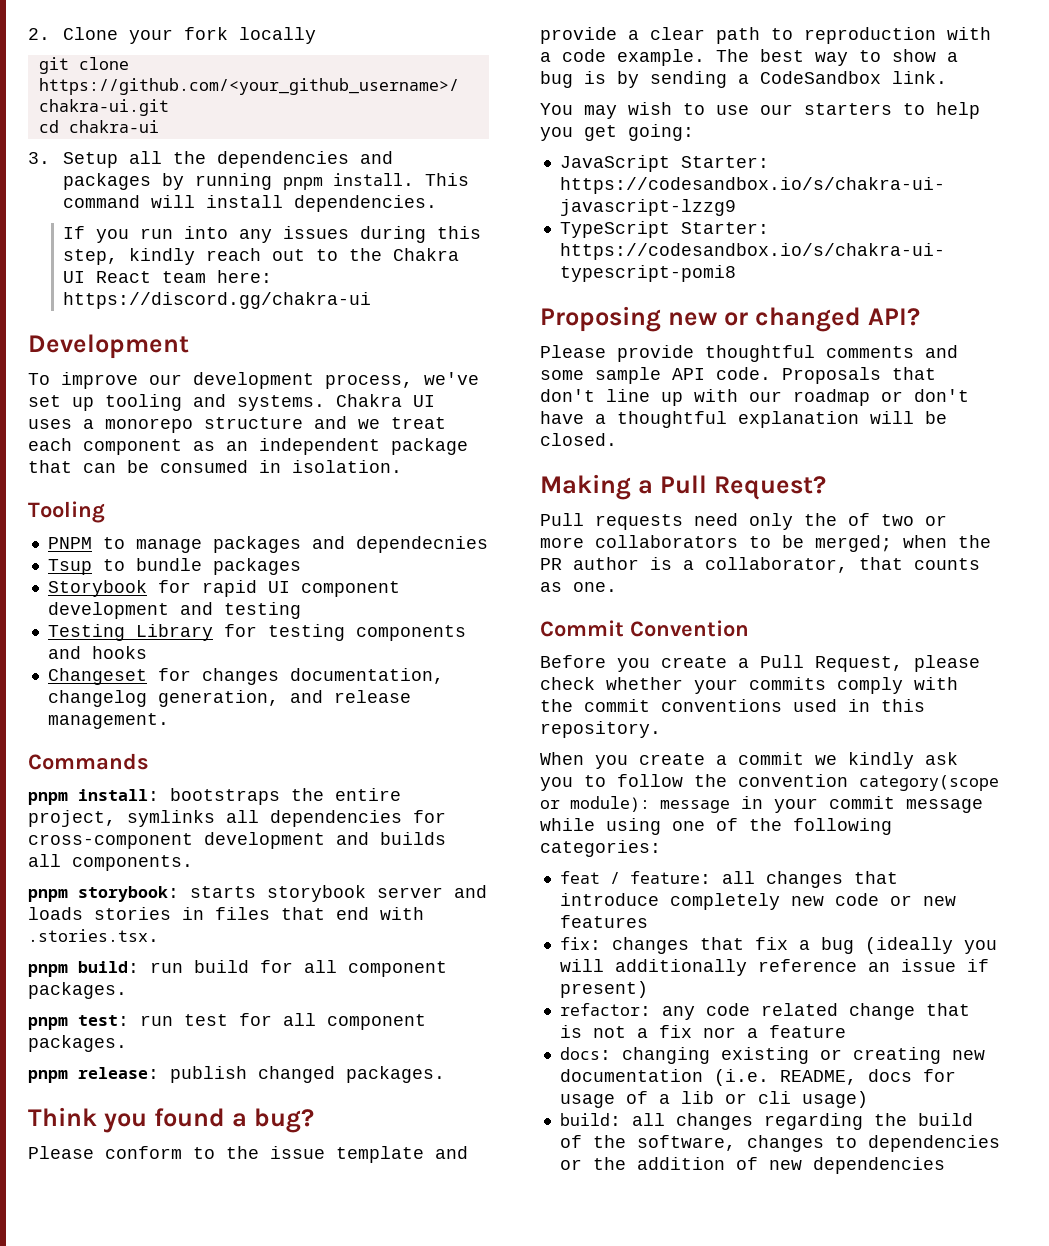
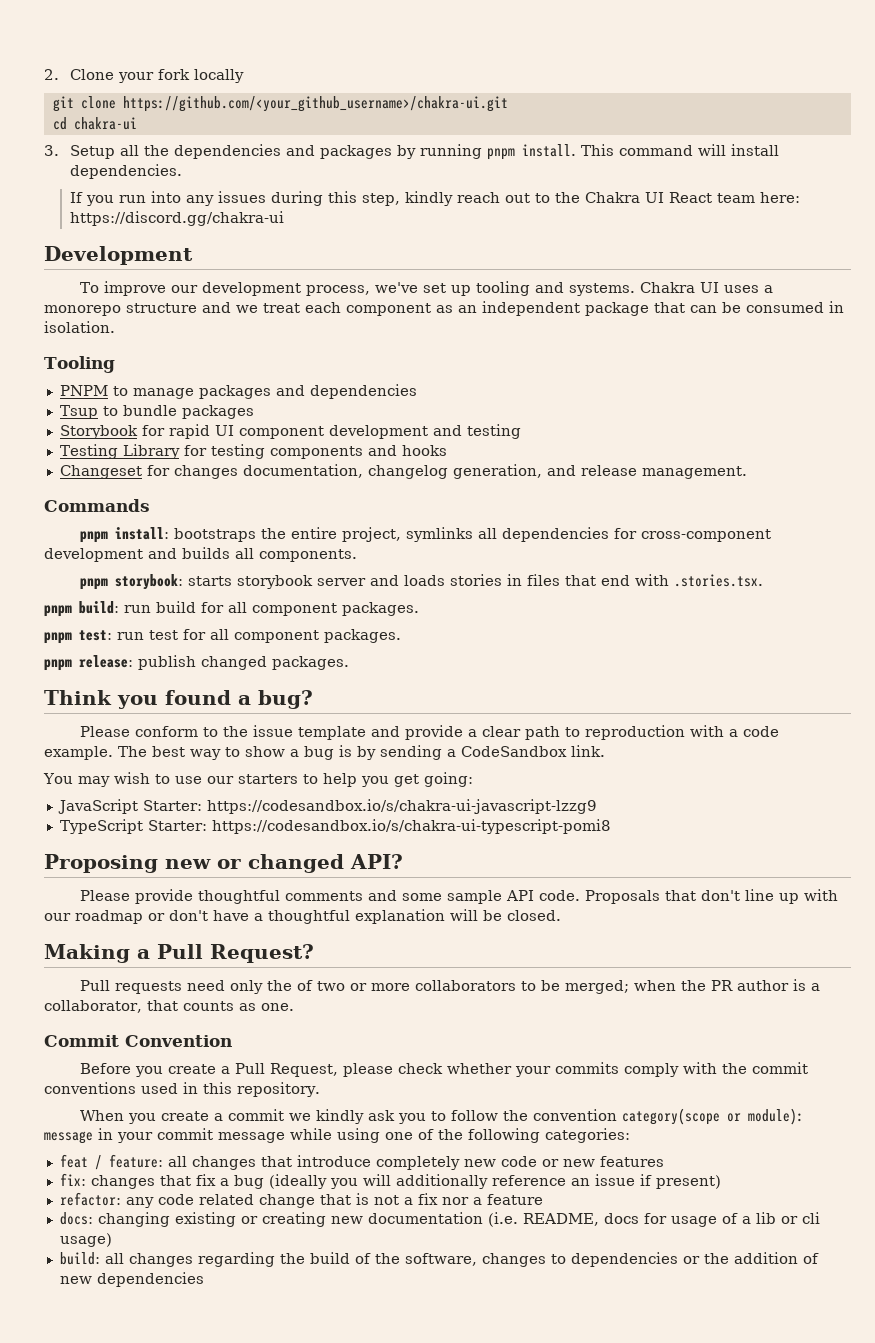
[355,536,488,553] dependecnies -> [309,384,417,399] dependencies

